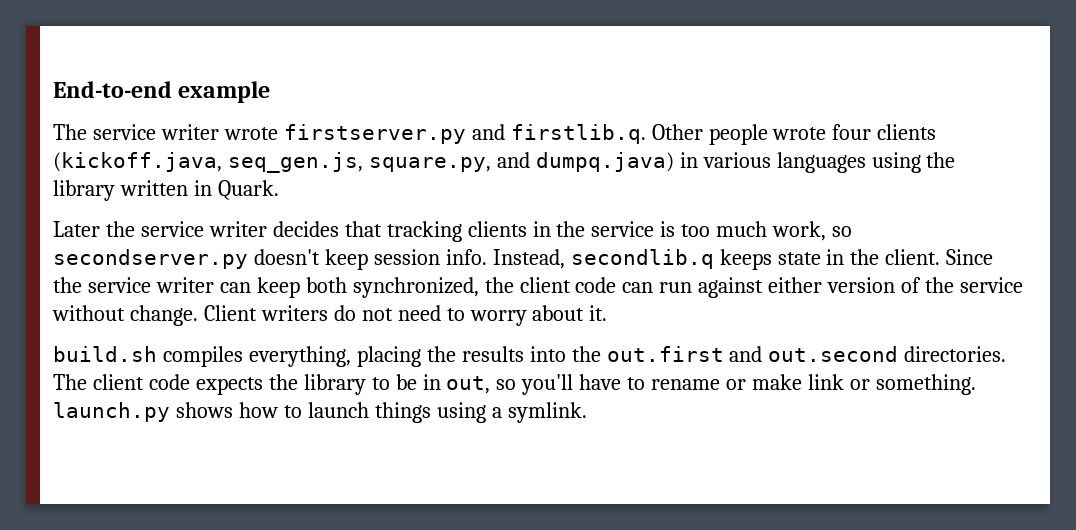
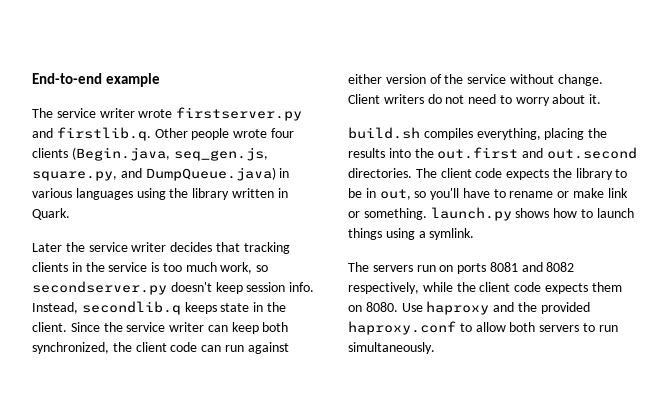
[53,152,222,172] (kickoff.java, -> [71,147,170,161] (Begin.java,
[535,152,674,172] dumpq.java) -> [145,167,276,181] DumpQueue.java)
(587, 412) none -> [348,262,575,274] [348,282,622,294] [348,301,590,315] [348,321,618,335] [348,342,435,354] // The servers run on ports 8081 and 8082 respectively, while the client code expects them on 8080. Use haproxy and the provided haproxy.conf to allow both servers to run simultaneously.

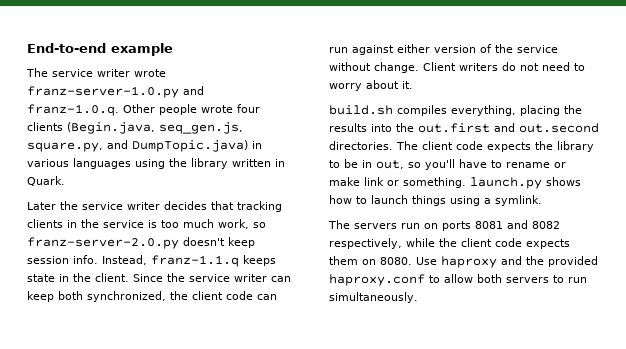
[176,107,303,121] [32,127,151,141] firstserver.py and firstlib.q. -> [27,86,204,98] [27,104,119,116] franz-server-1.0.py and franz-1.0.q.
[145,167,276,181] DumpQueue.java) -> [132,140,248,152] DumpTopic.java)
[32,281,167,295] secondserver.py -> [27,237,179,249] franz-server-2.0.py
[81,301,181,315] secondlib.q -> [151,255,239,267] franz-1.1.q

